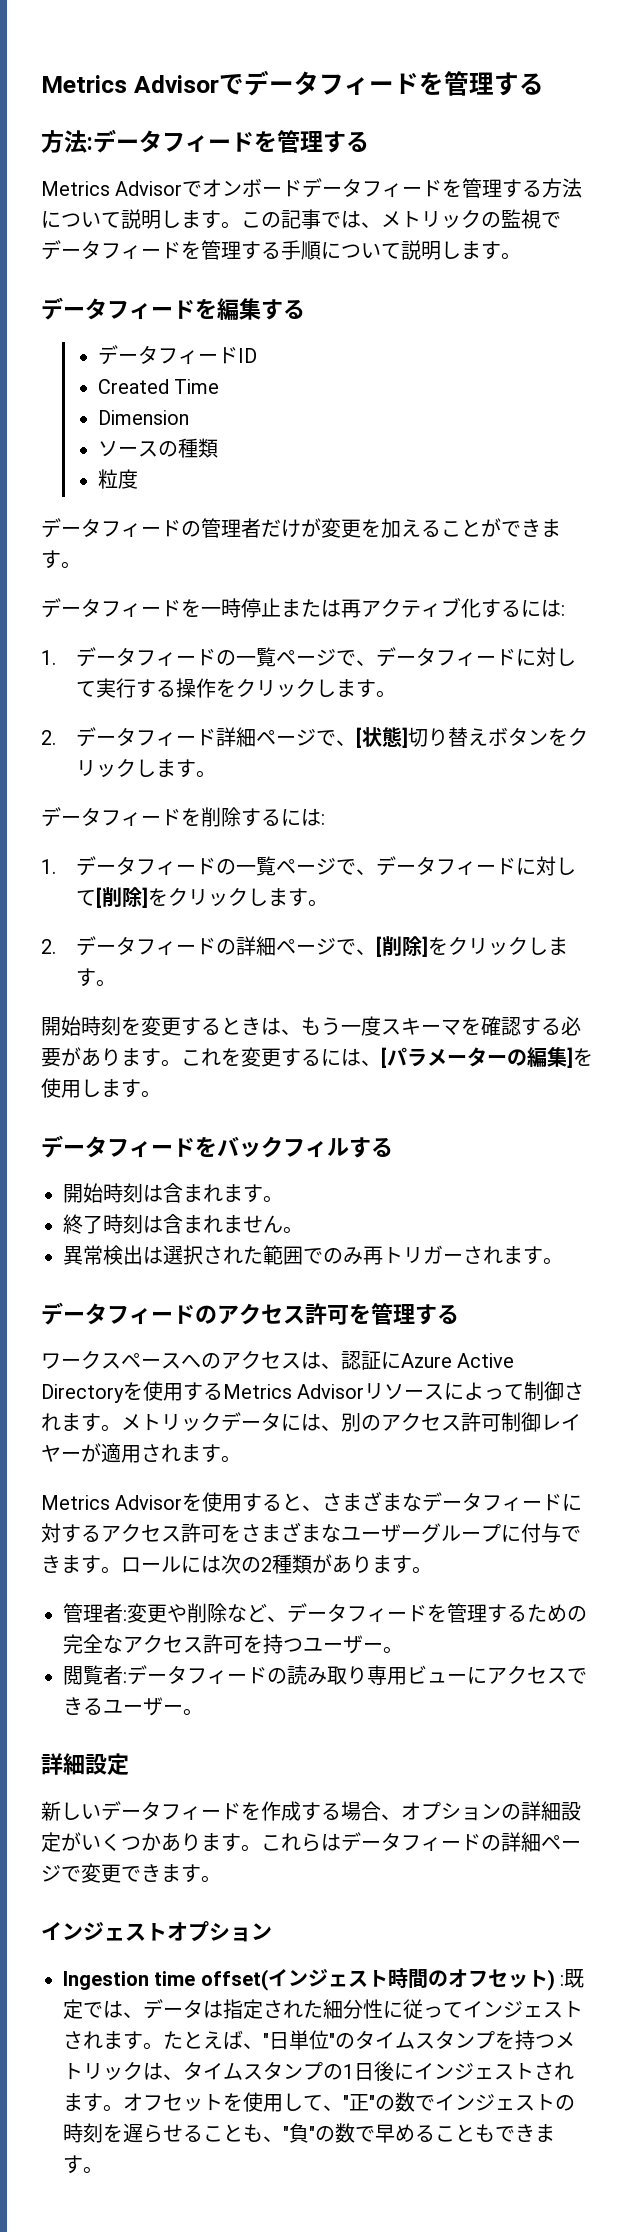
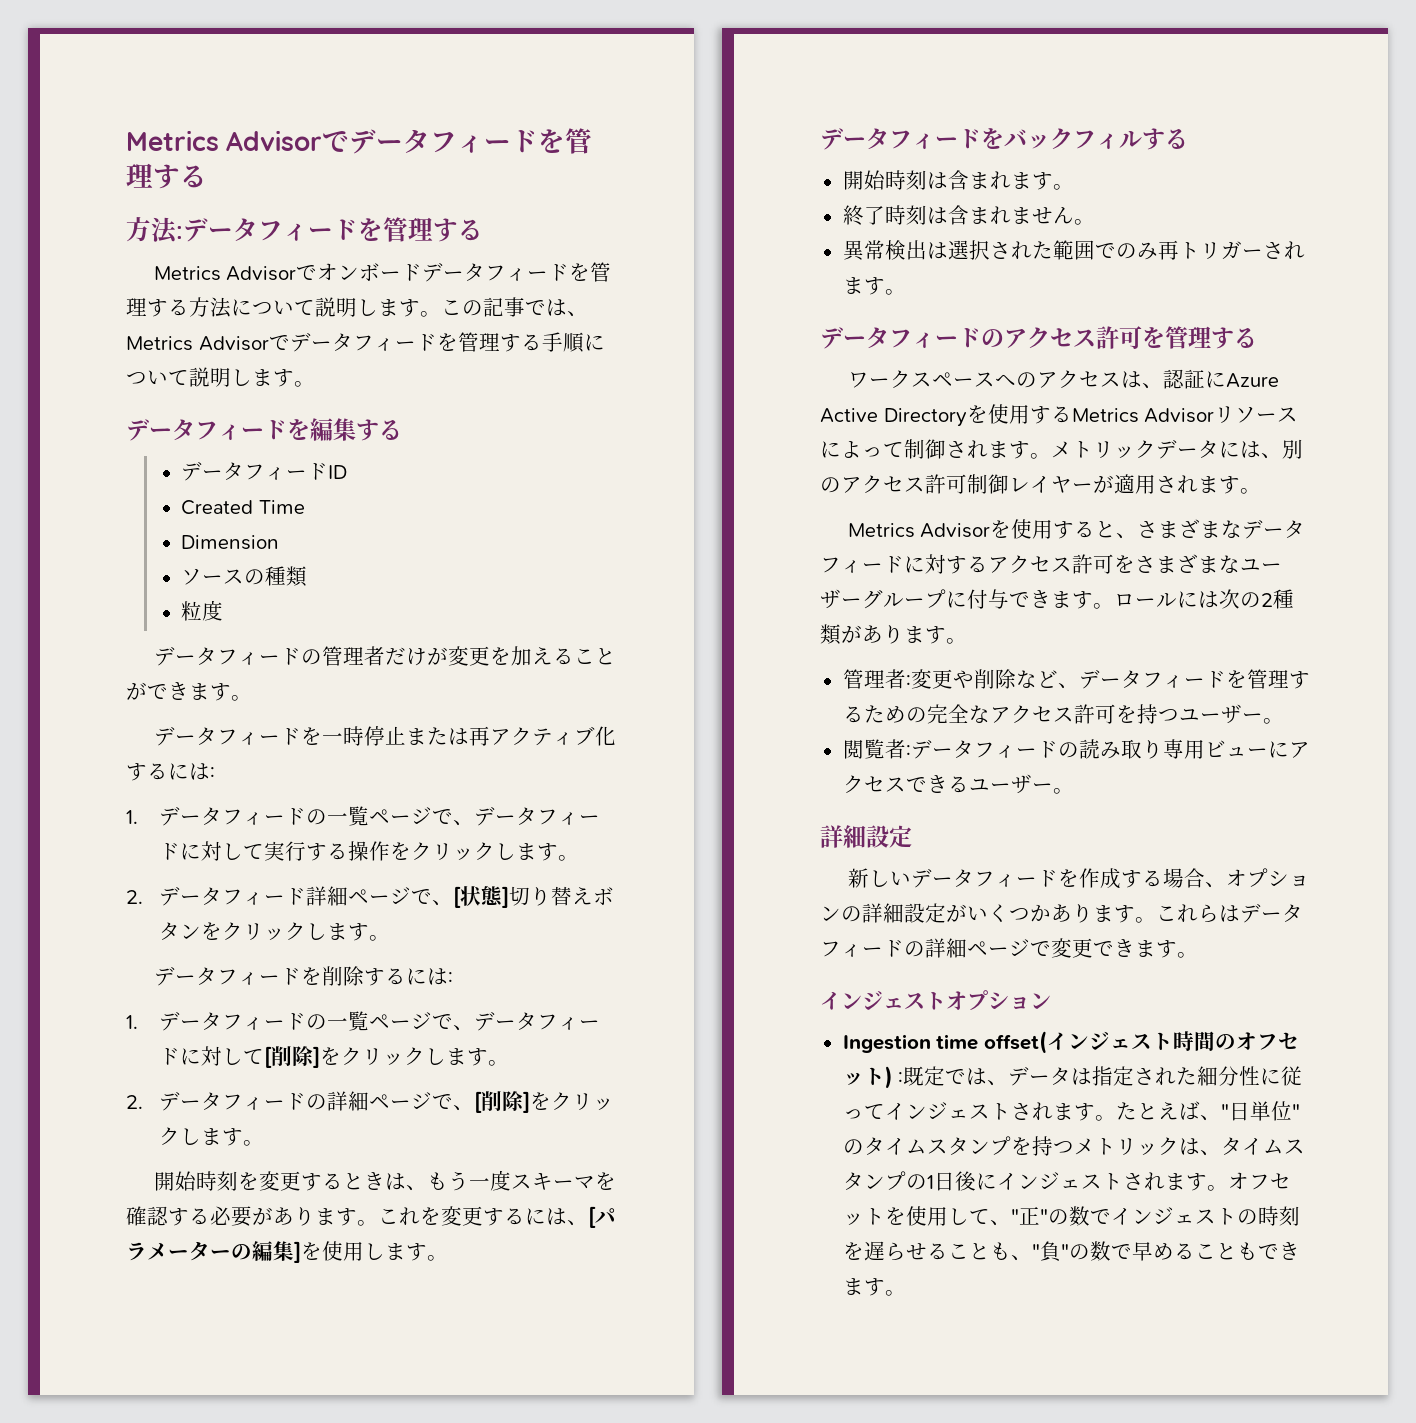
[381,209,541,229] メトリックの監視 -> [126,336,269,351] Metrics Advisor

